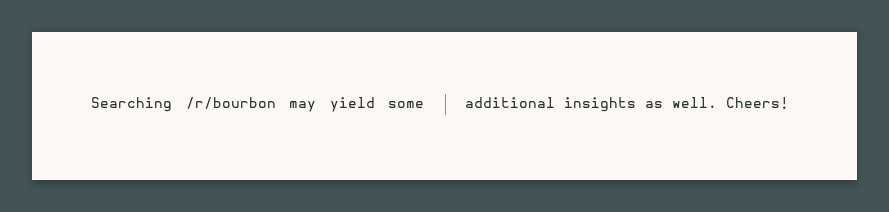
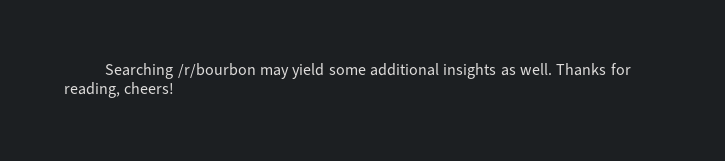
[726,97,789,109] Cheers! -> [556,63,631,76] [64,82,175,98] Thanks for reading, cheers!

